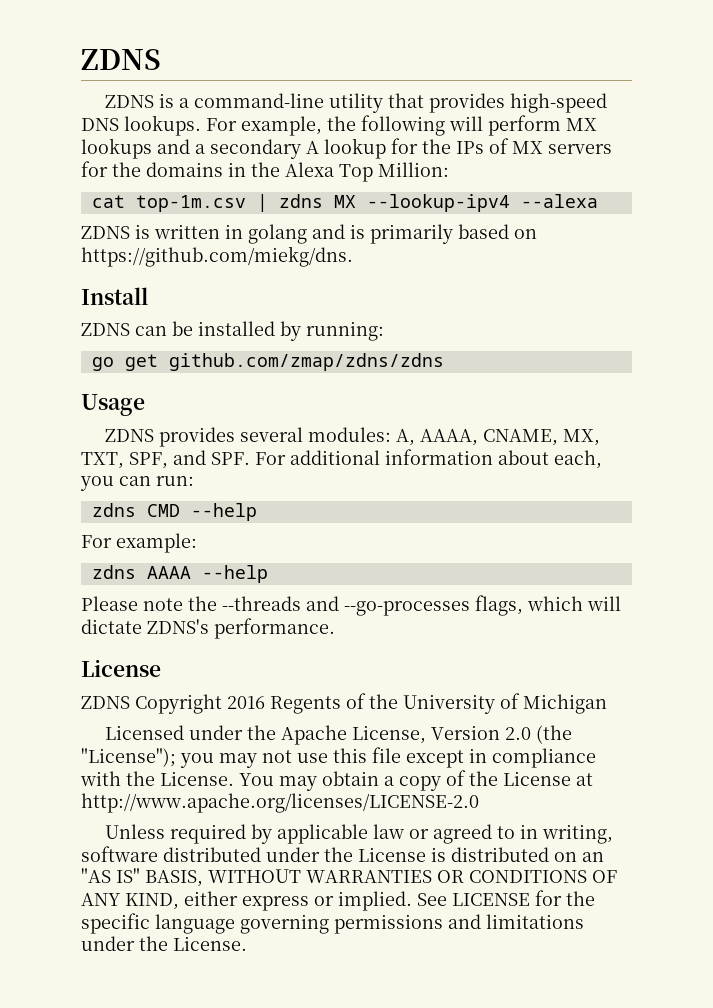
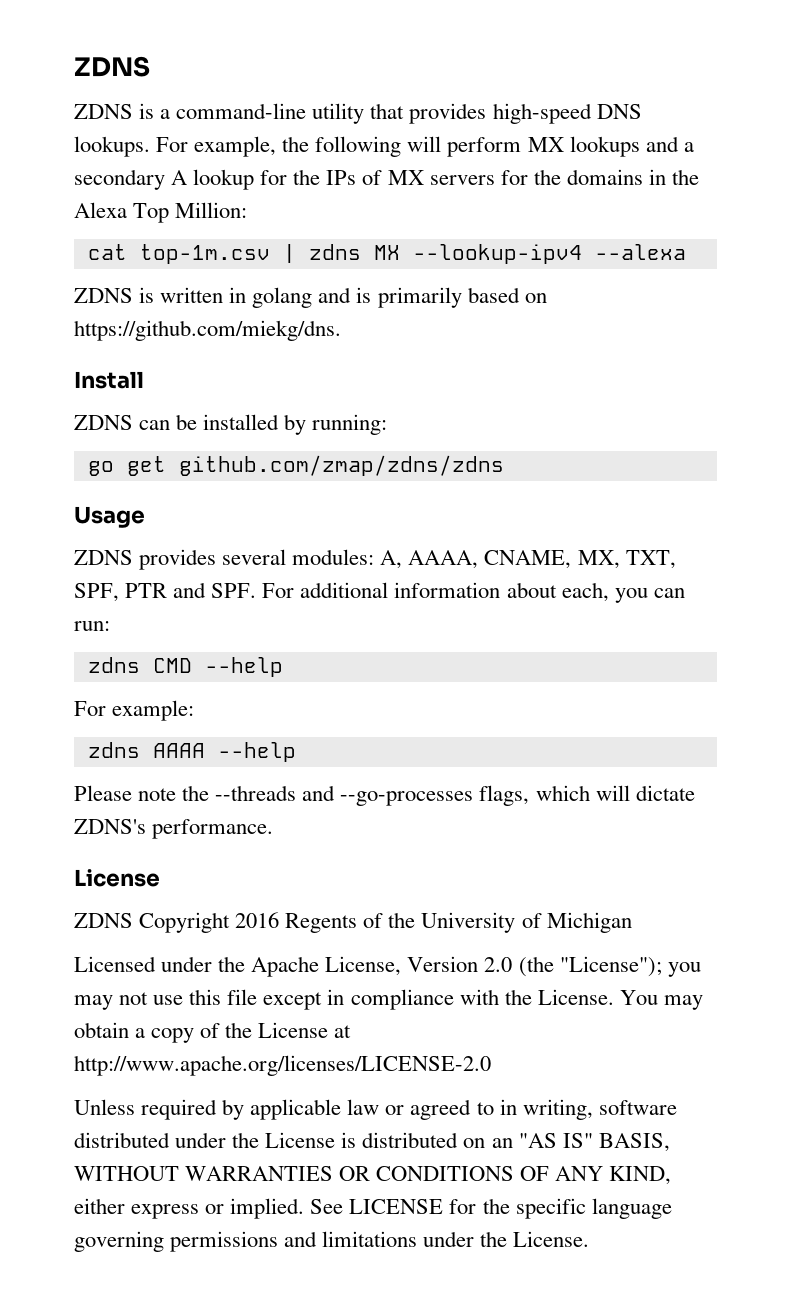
(168, 460) none -> [125,583,168,598] PTR

